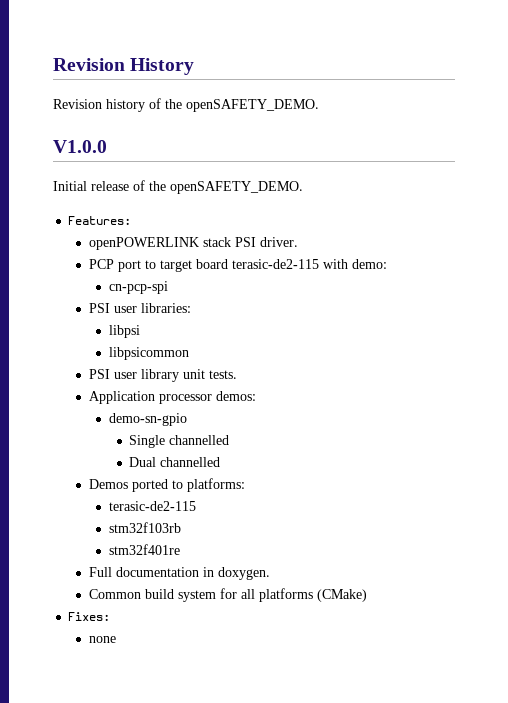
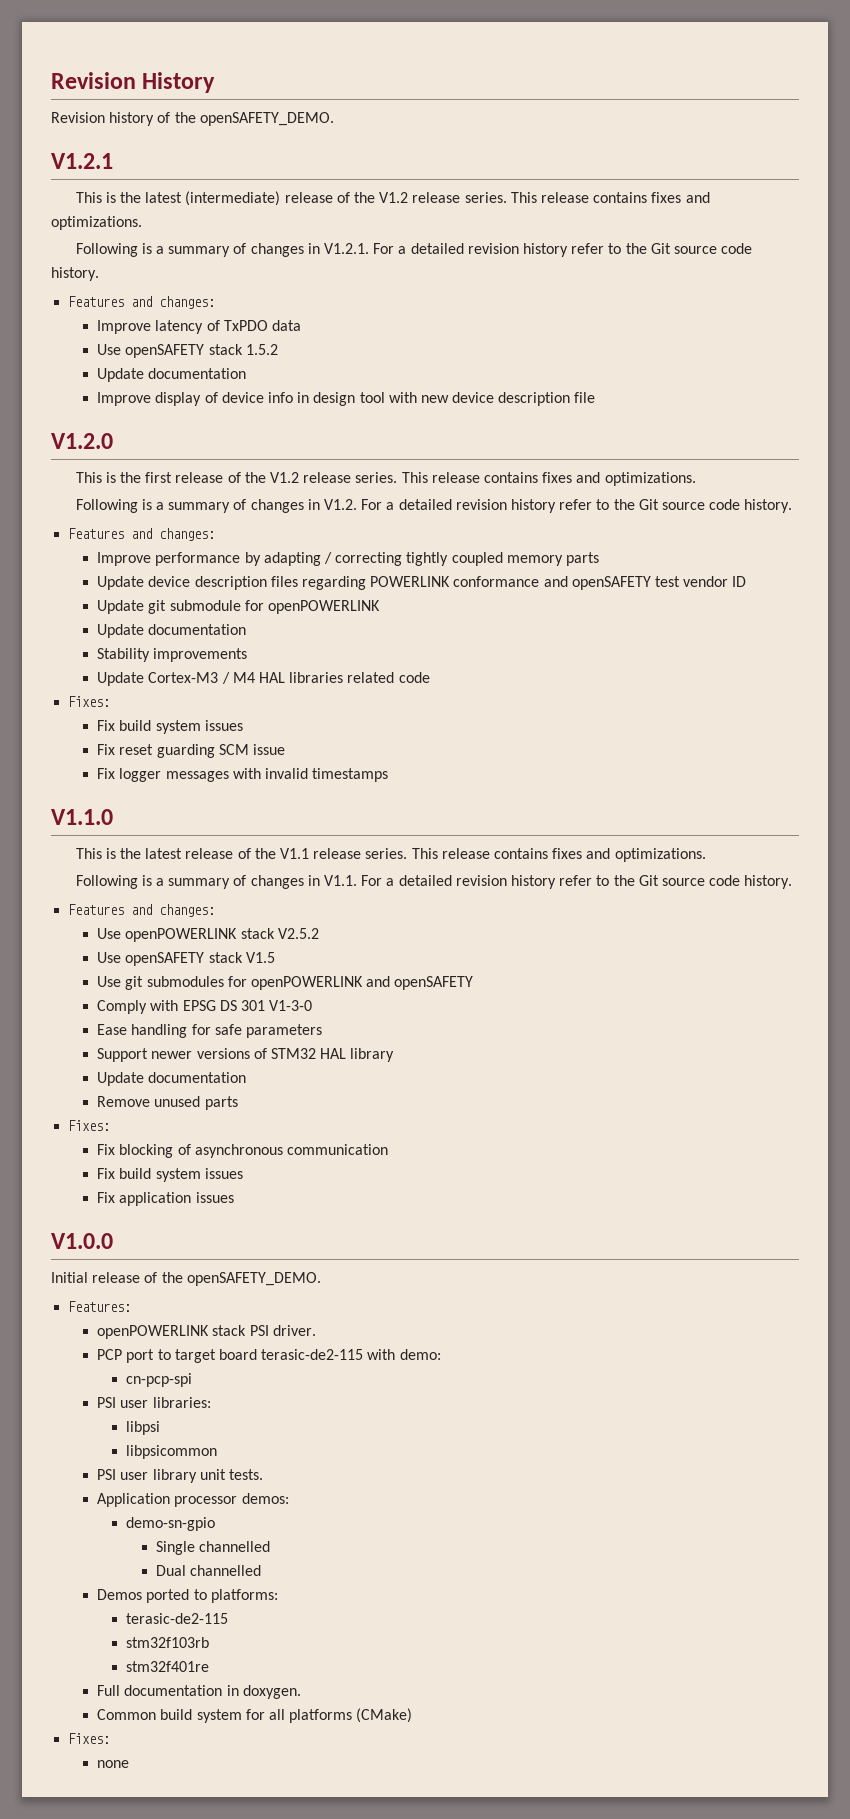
(319, 105) none -> [51,153,113,169] [75,191,710,206] [51,216,142,230] [75,243,753,257] [51,267,99,281] [68,296,216,309] [97,320,301,334] [97,344,278,358] [97,368,247,382] [97,392,596,406] [51,433,113,449] [75,472,696,486] [75,499,793,513] [68,528,216,541] [97,552,599,566] [97,576,747,590] [97,600,380,614] [97,624,247,638] [97,648,248,662] [97,672,430,686] [68,696,111,707] [97,720,243,734] [97,744,285,758] [97,768,389,782] [51,809,113,825] [75,848,706,862] [75,875,793,889] [68,904,216,917] [97,928,319,942] [97,952,275,966] [97,976,474,990] [97,1000,313,1014] [97,1024,322,1038] [97,1048,395,1062] [97,1072,247,1086] [97,1096,238,1110] [68,1120,111,1131] [97,1144,388,1158] [97,1168,243,1182] [97,1192,234,1206] // V1.2.1 // This is the latest (intermediate) release of the V1.2 release series. This release contains fixes and optimizations. // Following is a summary of changes in V1.2.1. For a detailed revision history refer to the Git source code history. // Features and changes: // Improve latency of TxPDO data // Use openSAFETY stack 1.5.2 // Update documentation // Improve display of device info in design tool with new device description file // V1.2.0 // This is the first release of the V1.2 release series. This release contains fixes and optimizations. // Following is a summary of changes in V1.2. For a detailed revision history refer to the Git source code history. // Features and changes: // Improve performance by adapting / correcting tightly coupled memory parts // Update device description files regarding POWERLINK conformance and openSAFETY test vendor ID // Update git submodule for openPOWERLINK // Update documentation // Stability improvements // Update Cortex-M3 / M4 HAL libraries related code // Fixes: // Fix build system issues // Fix reset guarding SCM issue // Fix logger messages with invalid timestamps // V1.1.0 // This is the latest release of the V1.1 release series. This release contains fixes and optimizations. // Following is a summary of changes in V1.1. For a detailed revision history refer to the Git source code history. // Features and changes: // Use openPOWERLINK stack V2.5.2 // Use openSAFETY stack V1.5 // Use git submodules for openPOWERLINK and openSAFETY // Comply with EPSG DS 301 V1-3-0 // Ease handling for safe parameters // Support newer versions of STM32 HAL library // Update documentation // Remove unused parts // Fixes: // Fix blocking of asynchronous communication // Fix build system issues // Fix application issues

